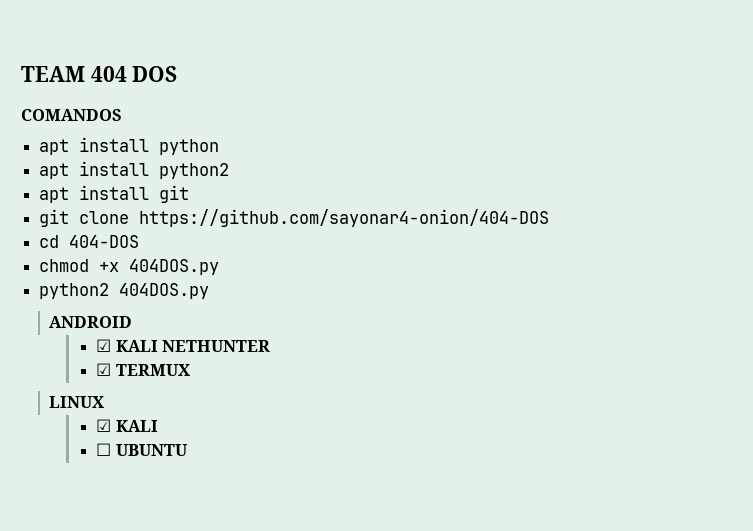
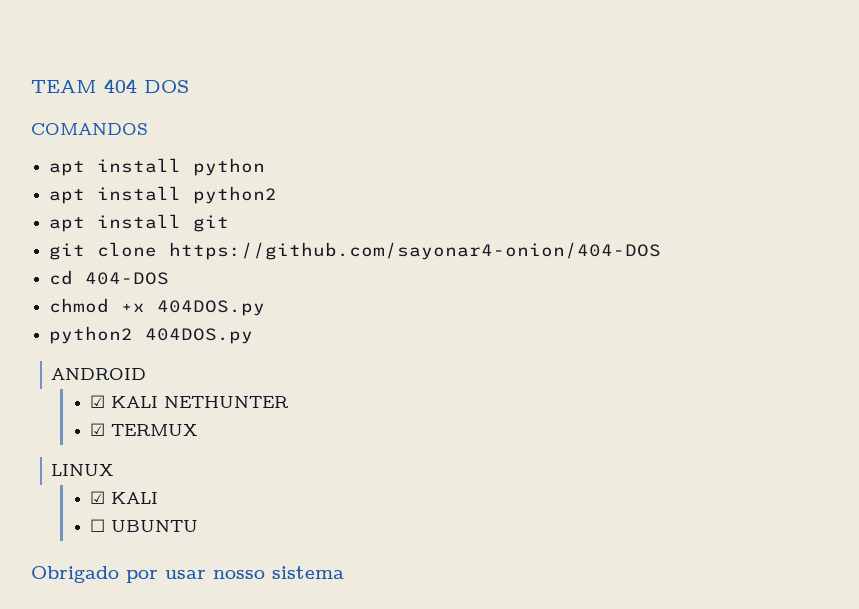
(188, 450) none -> [31,566,344,583] // Obrigado por usar nosso sistema

